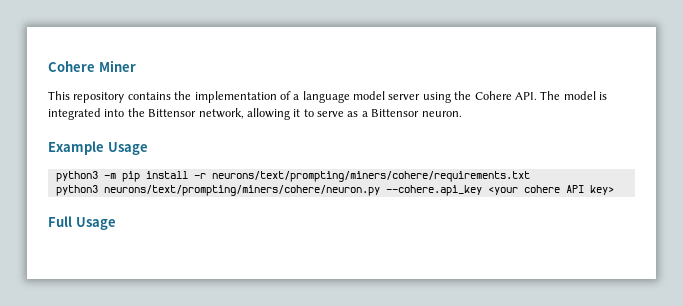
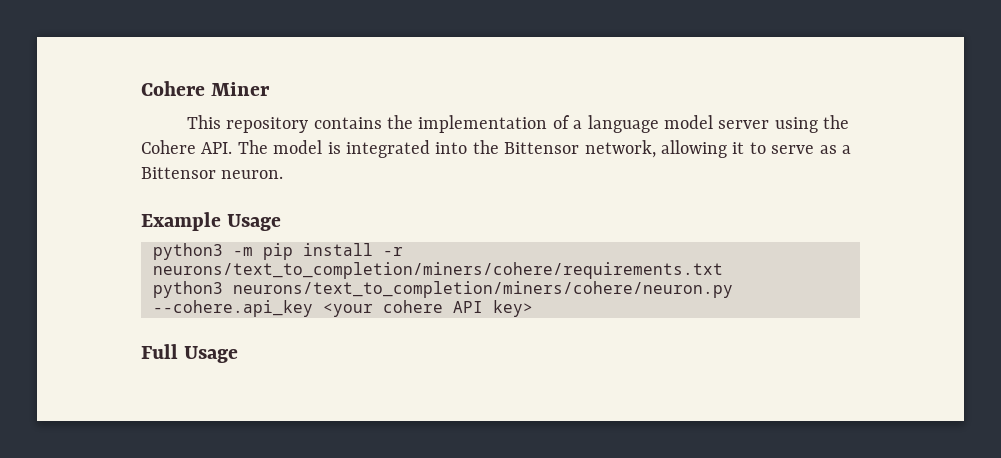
[211,171,530,182] [55,185,380,196] neurons/text/prompting/miners/cohere/requirements.txt // python3 neurons/text/prompting/miners/cohere/neuron.py -> [153,262,723,279] [153,281,733,298] neurons/text_to_completion/miners/cohere/requirements.txt // python3 neurons/text_to_completion/miners/cohere/neuron.py

